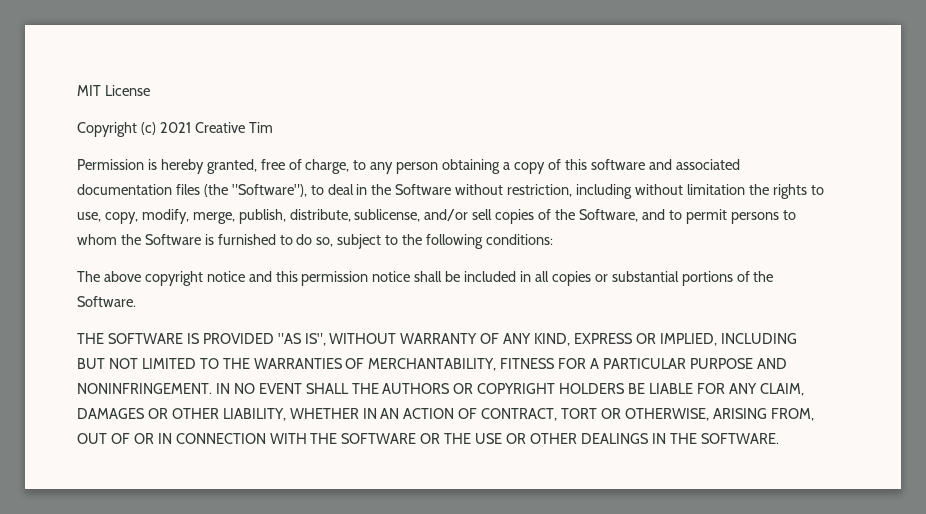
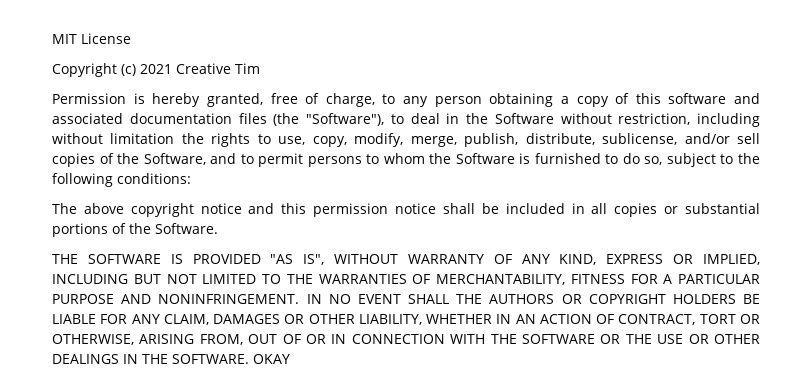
(779, 438) none -> [253,354,290,364] OKAY

